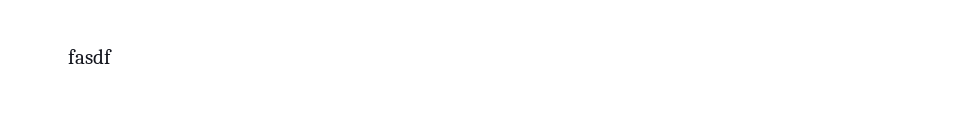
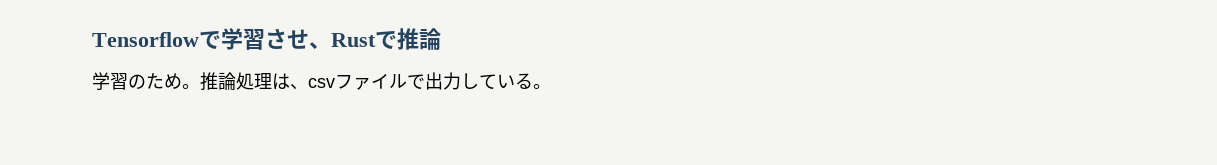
[68,49,112,64] fasdf -> [92,28,441,50] [92,72,551,91] Tensorflowで学習させ、Rustで推論 // 学習のため。推論処理は、csvファイルで出力している。

